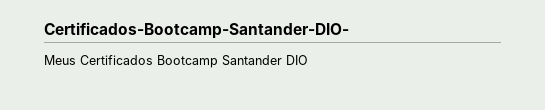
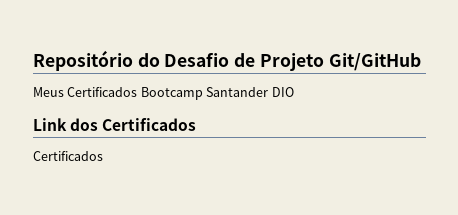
[44,22,349,39] Certificados-Bootcamp-Santander-DIO- -> [33,50,421,71] Repositório do Desafio de Projeto Git/GitHub
(308, 60) none -> [33,118,197,131] [33,151,103,161] // Link dos Certificados // Certificados

